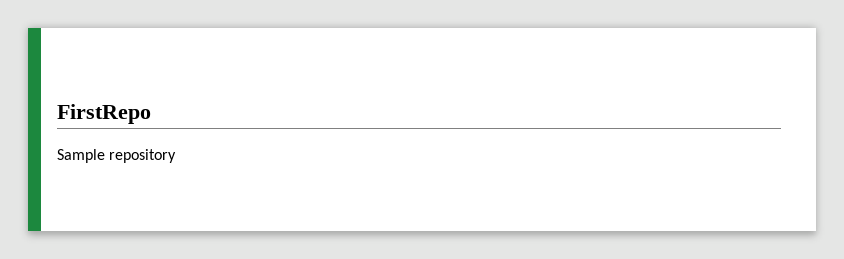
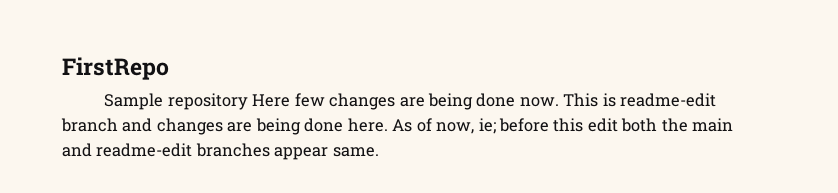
(177, 156) none -> [252,93,717,110] [61,118,734,135] [62,143,379,160] Here few changes are being done now. This is readme-edit branch and changes are being done here. As of now, ie; before this edit both the main and readme-edit branches appear same.

